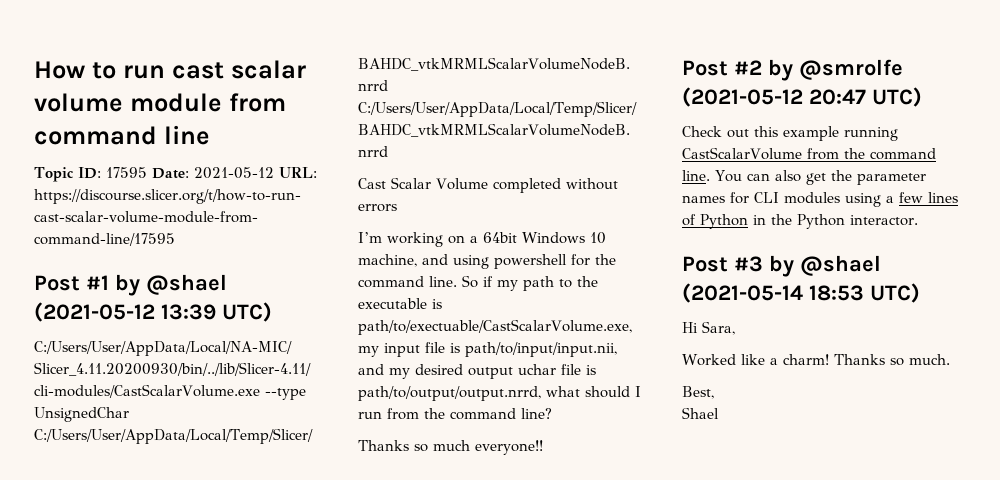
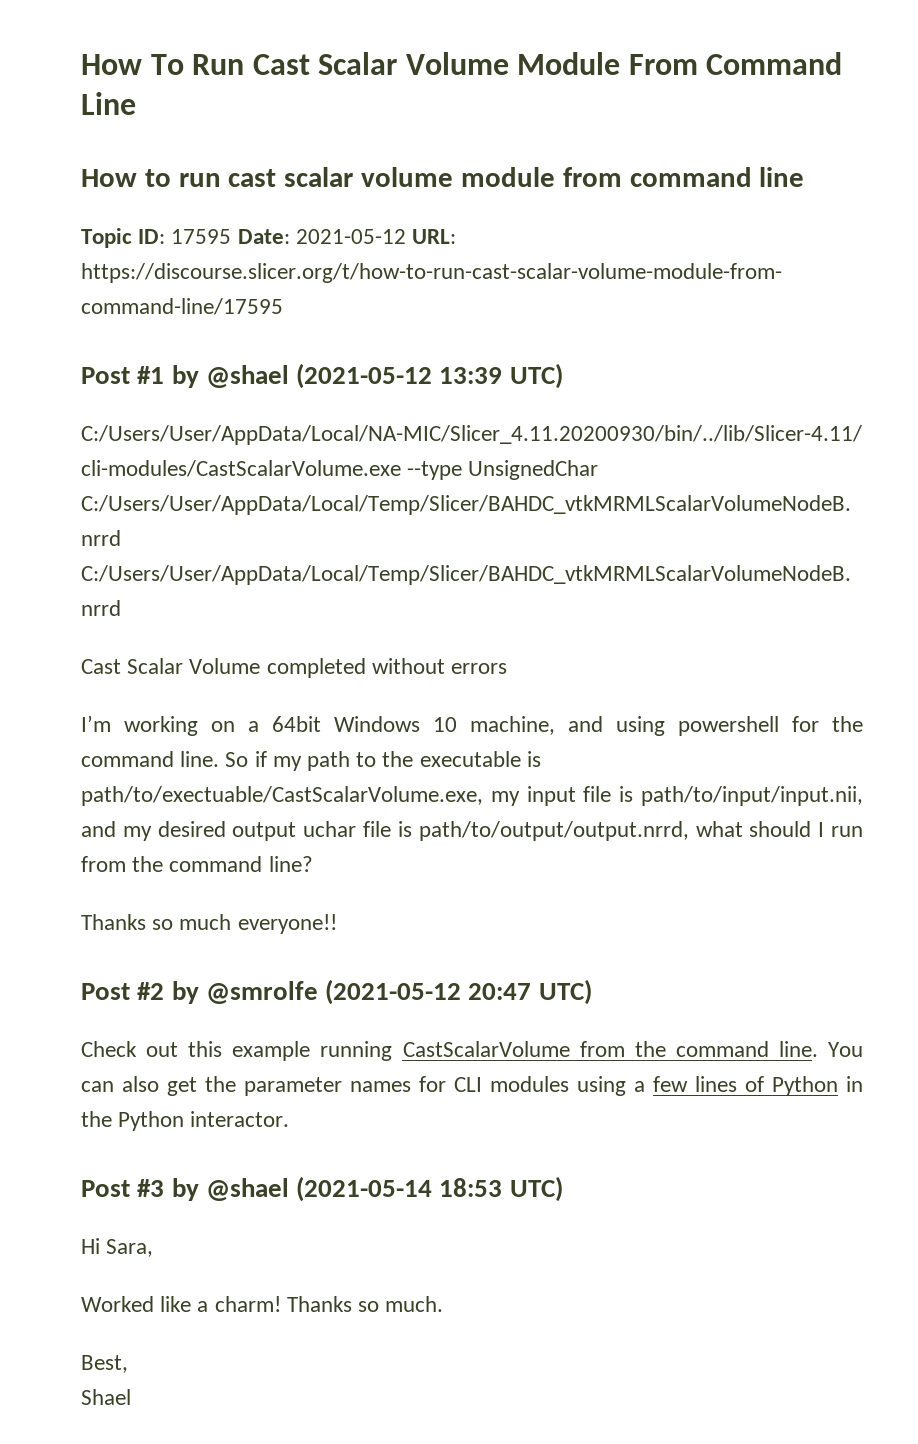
[34,61,85,79] How -> [81,52,843,75] [81,92,136,115] [81,169,137,187] How To Run Cast Scalar Volume Module From Command Line // How

